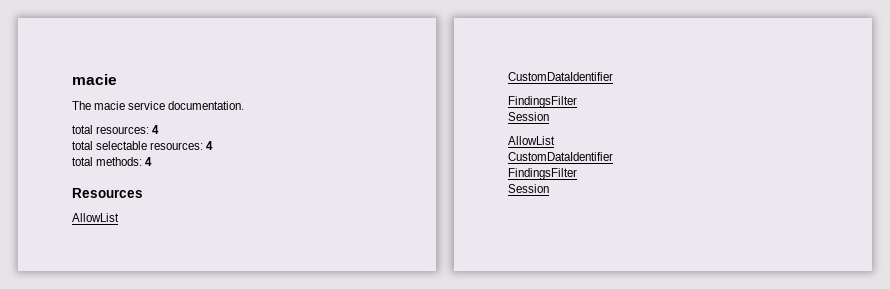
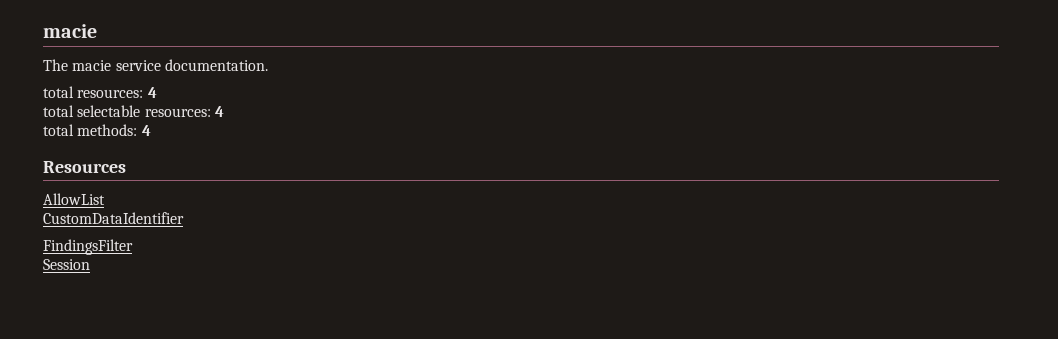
[508,136,555,145] [508,152,613,161] [508,168,577,180] [508,184,549,193] // AllowList // CustomDataIdentifier // FindingsFilter // Session -> (90, 264) none

